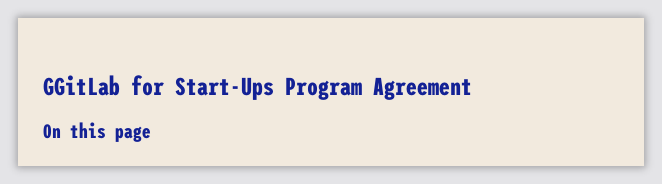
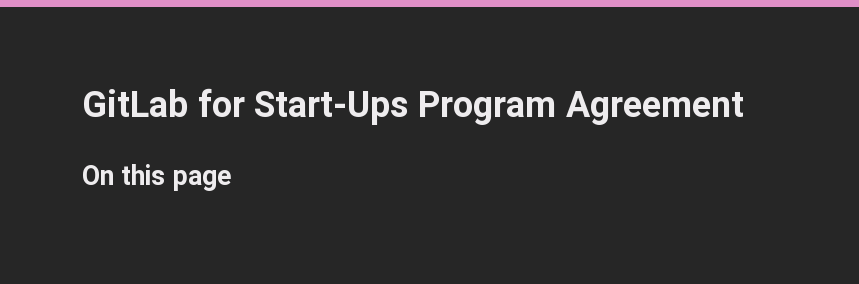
[43,75,120,96] GGitLab -> [82,89,188,117] GitLab

